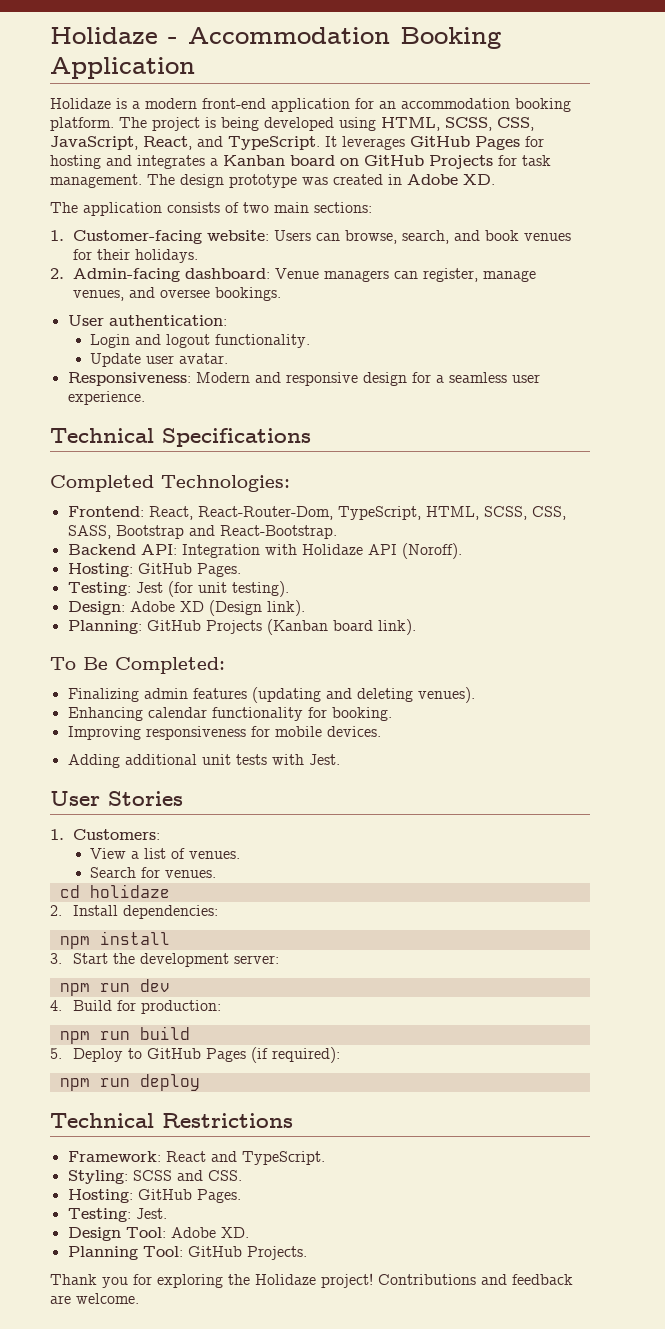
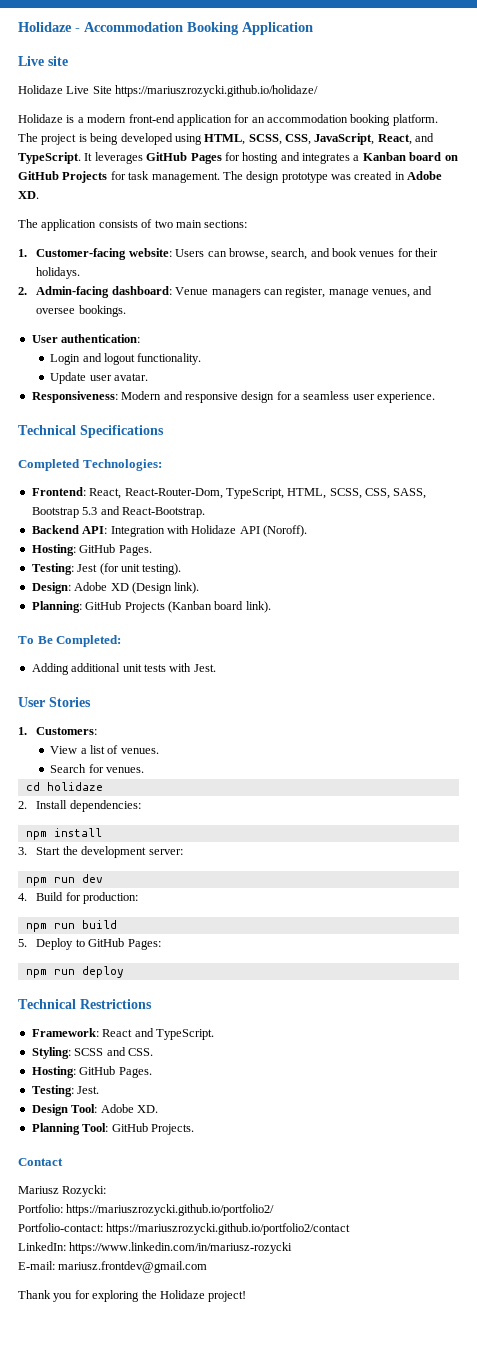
(195, 68) none -> [18,56,68,66] [18,85,319,97] // Live site // Holidaze Live Site https://mariuszrozycki.github.io/holidaze/
(184, 532) none -> [82,507,98,515] 5.3
[67,687,475,703] [67,707,392,721] [67,726,381,740] // Finalizing admin features (updating and deleting venues). // Enhancing calendar functionality for booking. // Improving responsiveness for mobile devices. -> (122, 641) none
[205,1047,340,1063] Pages (if required): -> [127,939,161,950] Pages:
(307, 1253) none -> [18,1158,63,1166] [18,1185,107,1197] [18,1204,275,1216] [18,1223,351,1235] [18,1242,293,1254] [18,1261,208,1273] // Contact // Mariusz Rozycki: // Portfolio: https://mariuszrozycki.github.io/portfolio2/ // Portfolio-contact: https://mariuszrozycki.github.io/portfolio2/contact // LinkedIn: https://www.linkedin.com/in/mariusz-rozycki // E-mail: mariusz.frontdev@gmail.com
[378,1274,573,1285] [50,1293,139,1304] Contributions and feedback are welcome. -> (247, 1296) none

